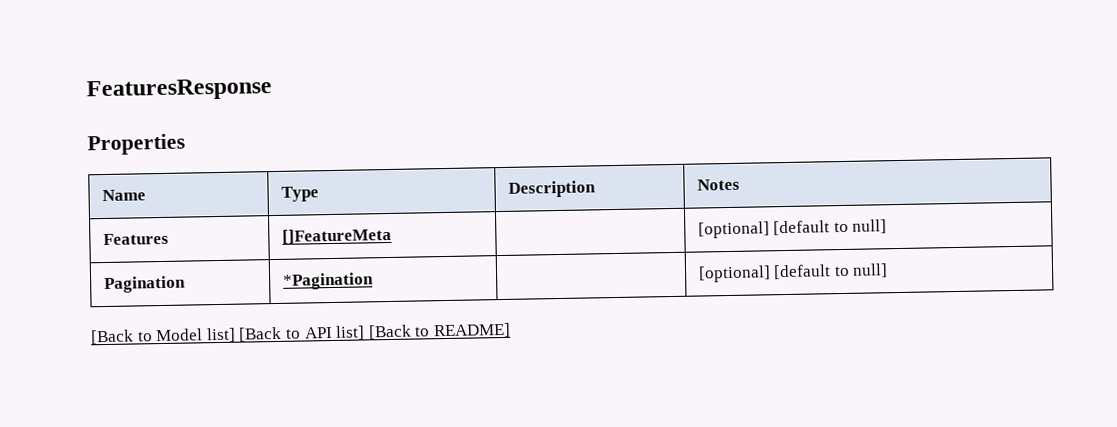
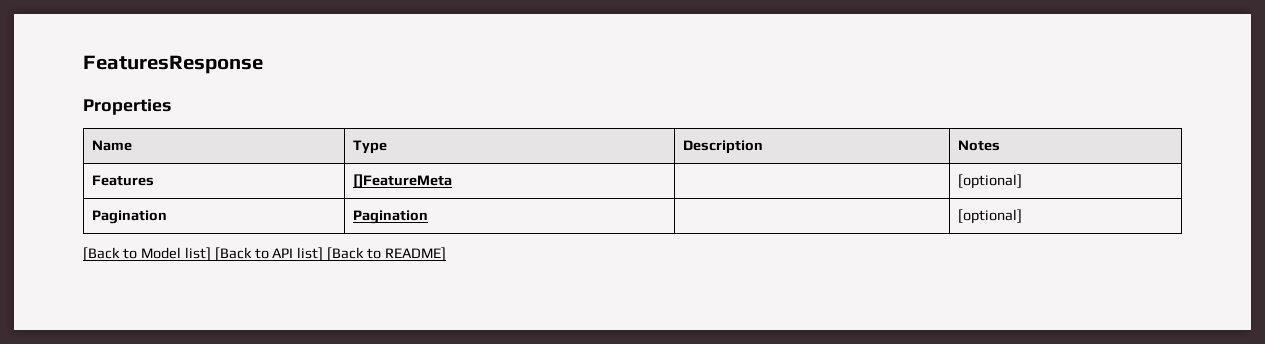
[773,219,888,236] [103,275,186,294] [282,272,374,290] [697,263,889,283] [default to null] // Pagination | *Pagination | | [optional] [default to null] -> [91,210,167,224] [352,210,428,224] [957,209,1022,224] // Pagination | Pagination | | [optional]

